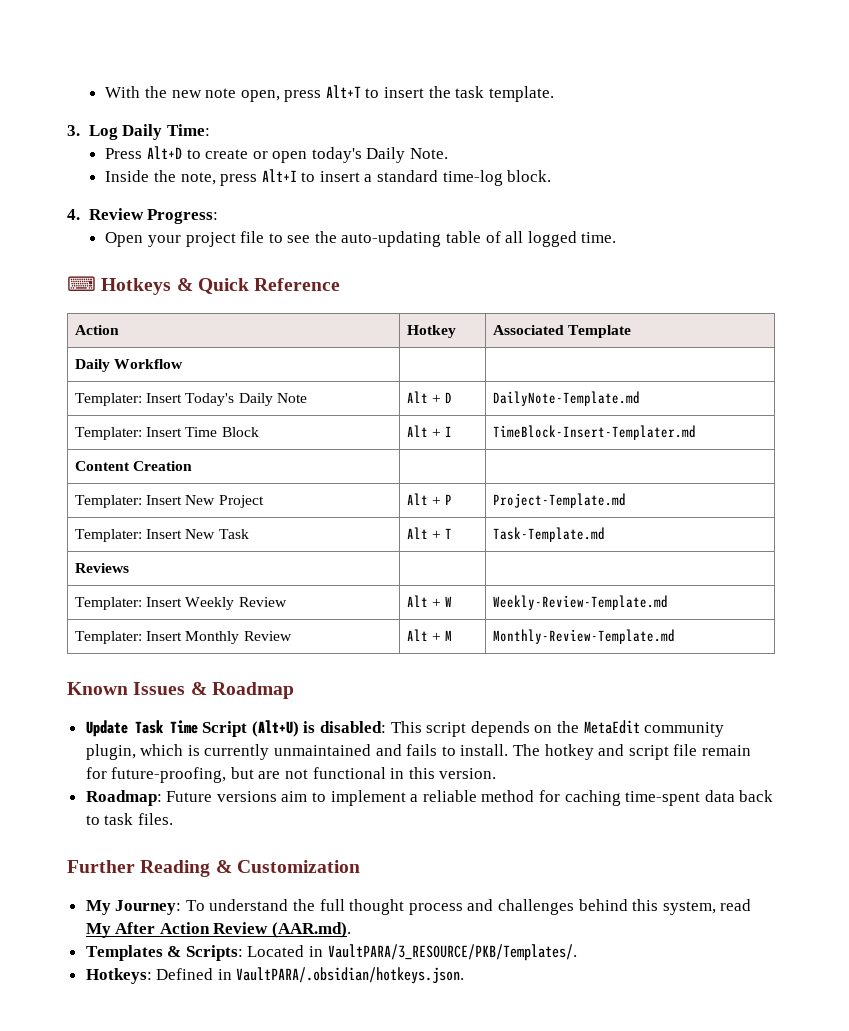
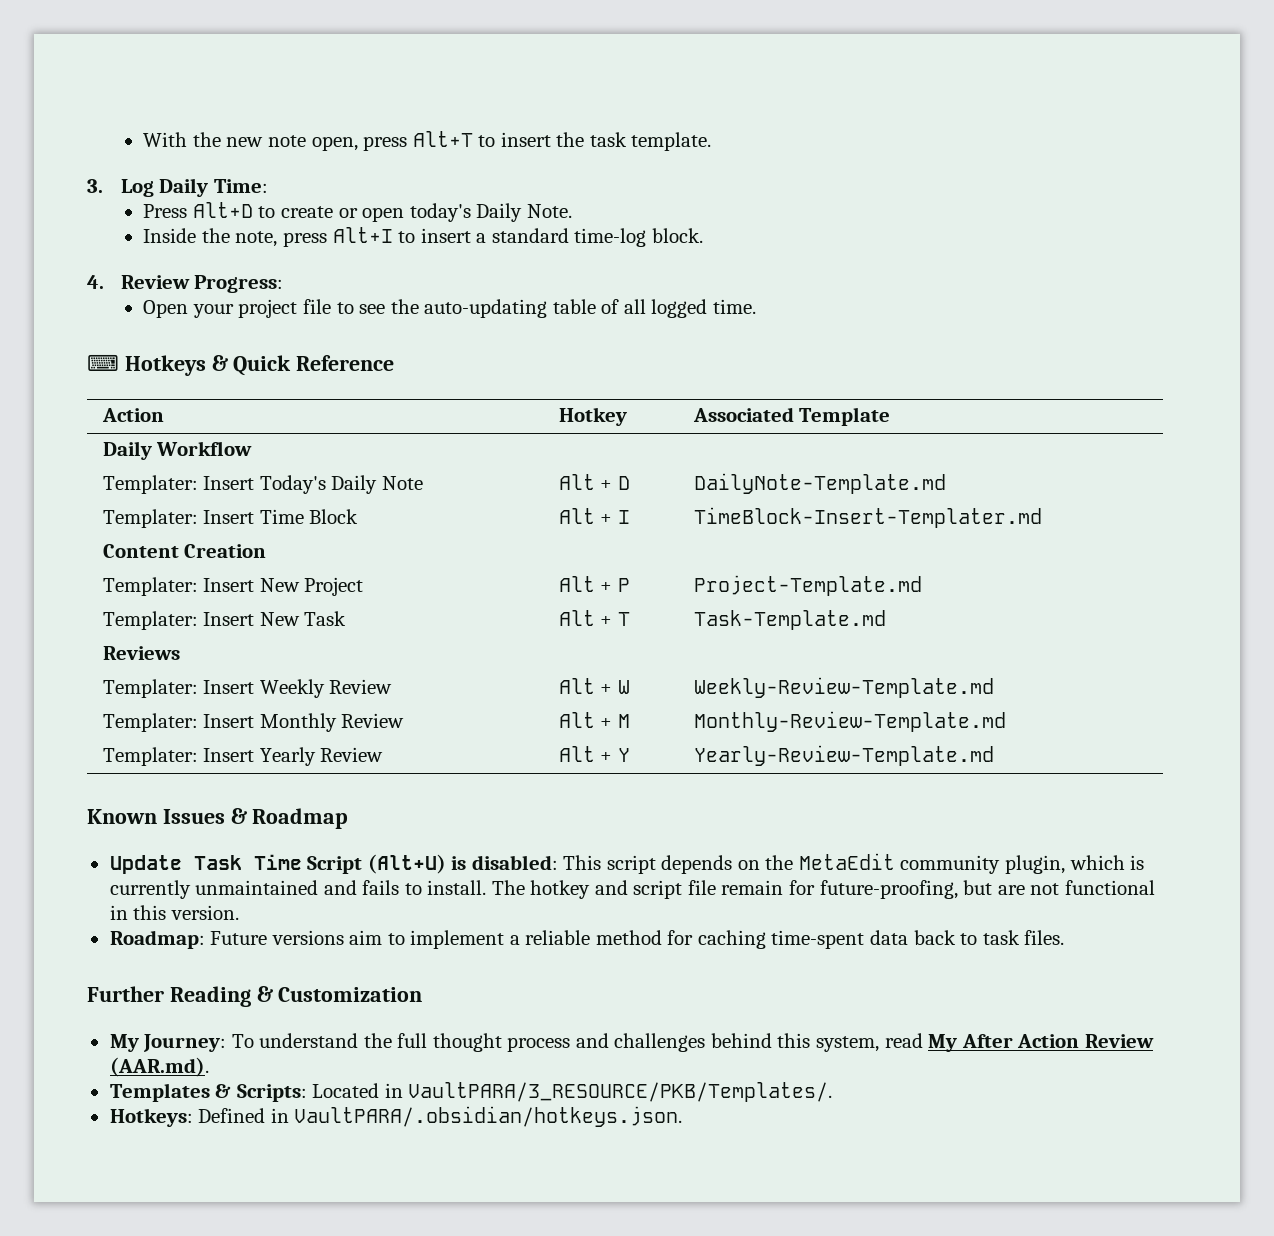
(676, 636) none -> [102,747,384,766] [558,746,630,762] [693,745,994,766] // Templater: Insert Yearly Review | Alt + Y | Yearly-Review-Template.md

